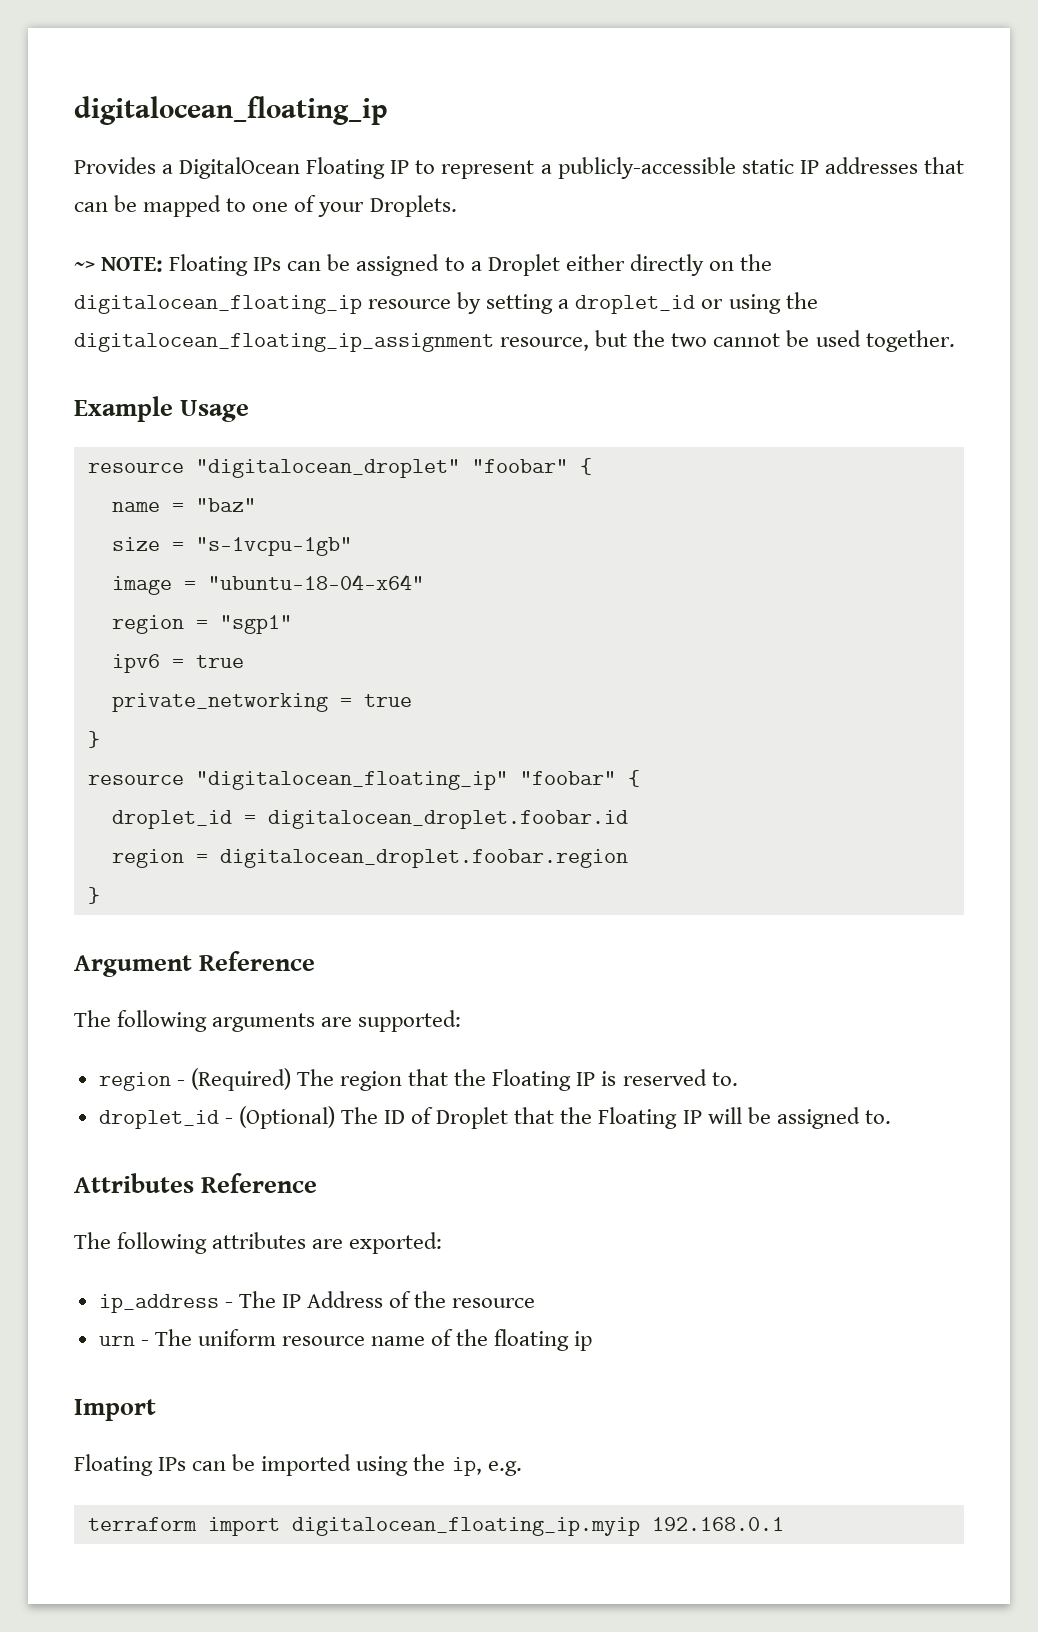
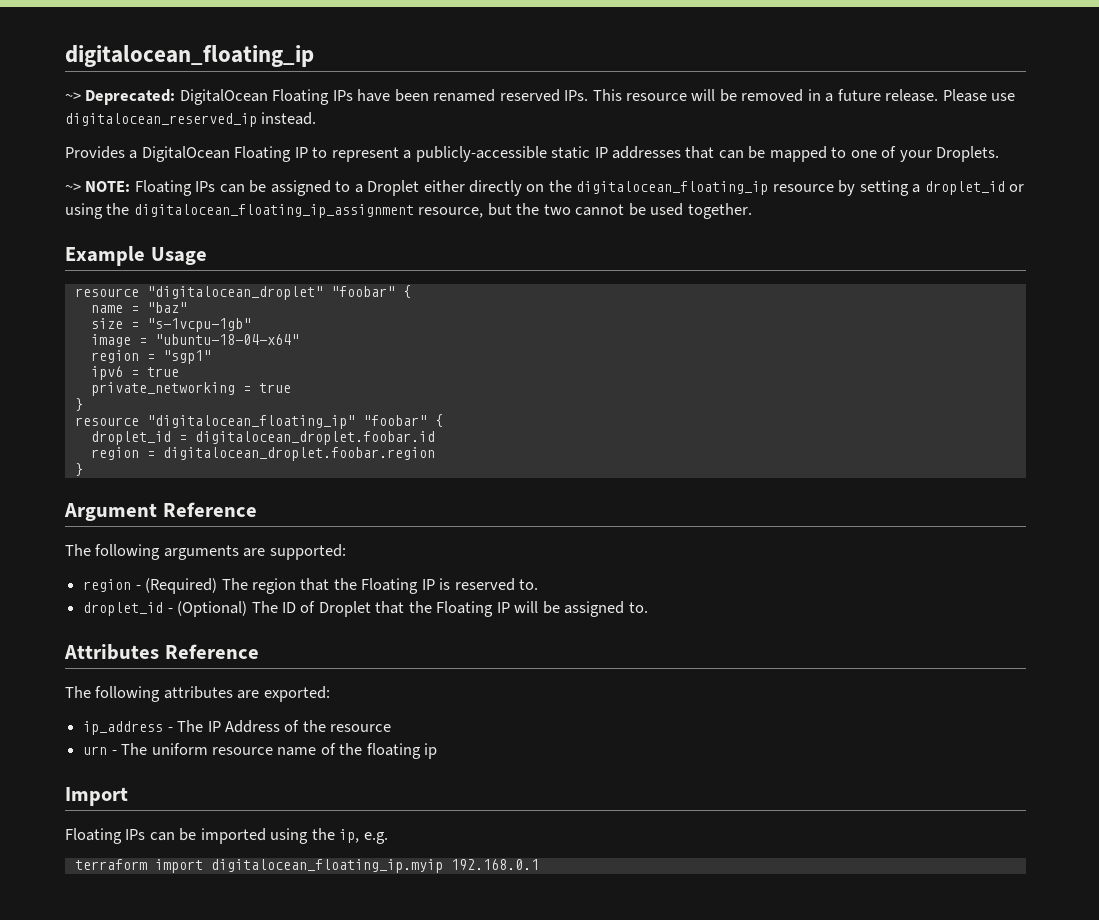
[74,96,388,125] digitalocean_floating_ip -> [65,45,314,67] [65,89,1016,105] [65,112,317,127] digitalocean_floating_ip // ~> Deprecated: DigitalOcean Floating IPs have been renamed reserved IPs. This resource will be removed in a future release. Please use digitalocean_reserved_ip instead.

